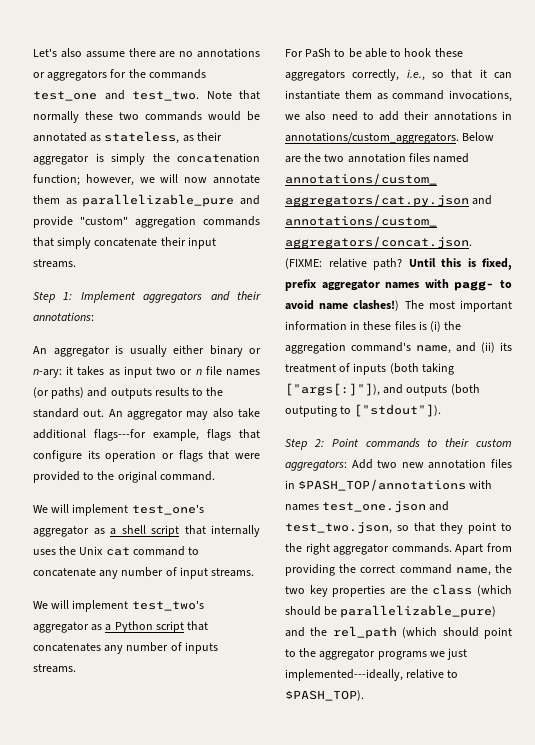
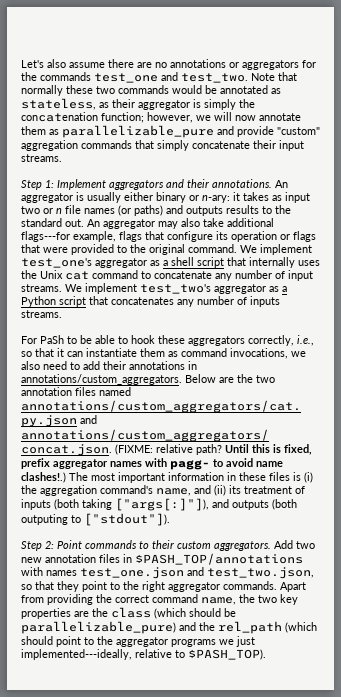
[33,312,94,321] annotations: // -> [212,179,272,188] annotations.
[33,504,70,513] // We will -> [240,245,257,253] We
[33,600,70,609] // We will -> [65,284,82,292] We
[353,300,400,311] clashes!) -> [21,472,66,483] clashes!.)
[285,460,347,471] aggregators: -> [214,541,271,551] aggregators.

